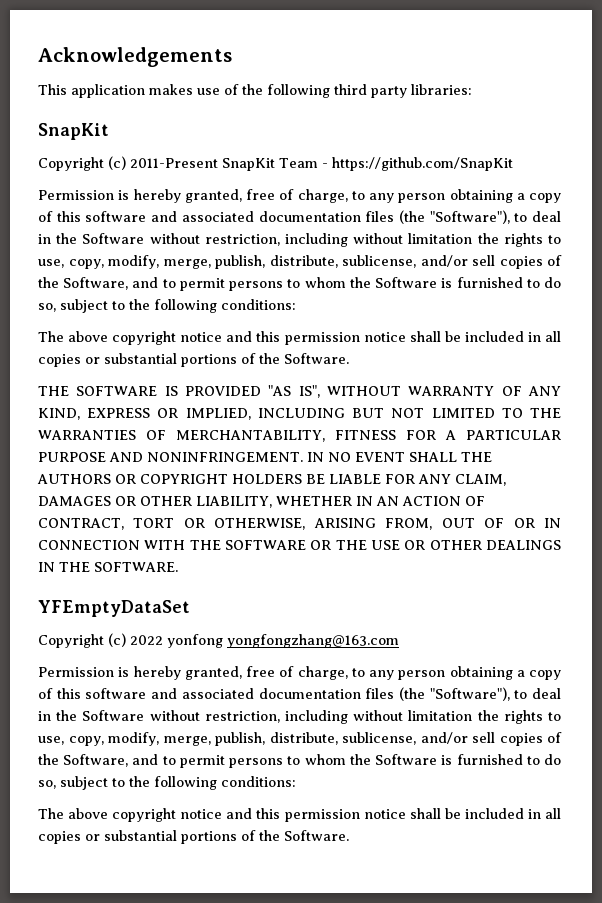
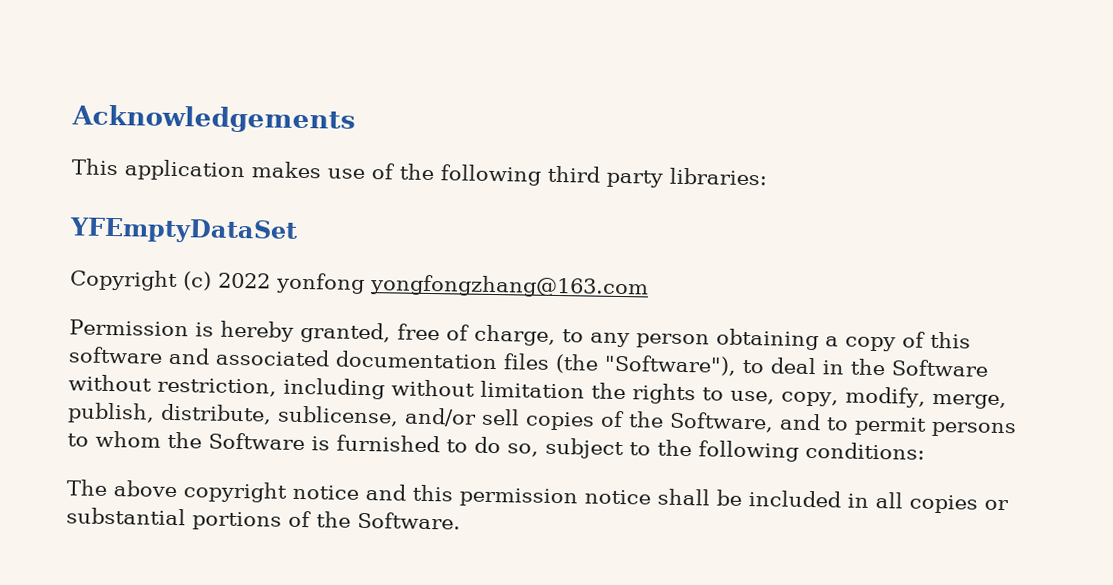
[38,123,109,140] [38,156,513,171] [38,189,561,203] [38,210,561,224] [38,233,561,247] [38,255,562,269] [38,277,561,291] [38,299,296,313] [38,331,561,345] [38,353,349,367] [38,385,561,398] [38,408,561,420] [38,430,561,442] [38,452,492,462] [37,474,506,486] [38,496,485,508] [38,518,562,530] [38,540,561,550] [38,562,178,572] // SnapKit // Copyright (c) 2011-Present SnapKit Team - https://github.com/SnapKit // Permission is hereby granted, free of charge, to any person obtaining a copy of this software and associated documentation files (the "Software"), to deal in the Software without restriction, including without limitation the rights to use, copy, modify, merge, publish, distribute, sublicense, and/or sell copies of the Software, and to permit persons to whom the Software is furnished to do so, subject to the following conditions: // The above copyright notice and this permission notice shall be included in all copies or substantial portions of the Software. // THE SOFTWARE IS PROVIDED "AS IS", WITHOUT WARRANTY OF ANY KIND, EXPRESS OR IMPLIED, INCLUDING BUT NOT LIMITED TO THE WARRANTIES OF MERCHANTABILITY, FITNESS FOR A PARTICULAR PURPOSE AND NONINFRINGEMENT. IN NO EVENT SHALL THE AUTHORS OR COPYRIGHT HOLDERS BE LIABLE FOR ANY CLAIM, DAMAGES OR OTHER LIABILITY, WHETHER IN AN ACTION OF CONTRACT, TORT OR OTHERWISE, ARISING FROM, OUT OF OR IN CONNECTION WITH THE SOFTWARE OR THE USE OR OTHER DEALINGS IN THE SOFTWARE. -> (767, 176) none

